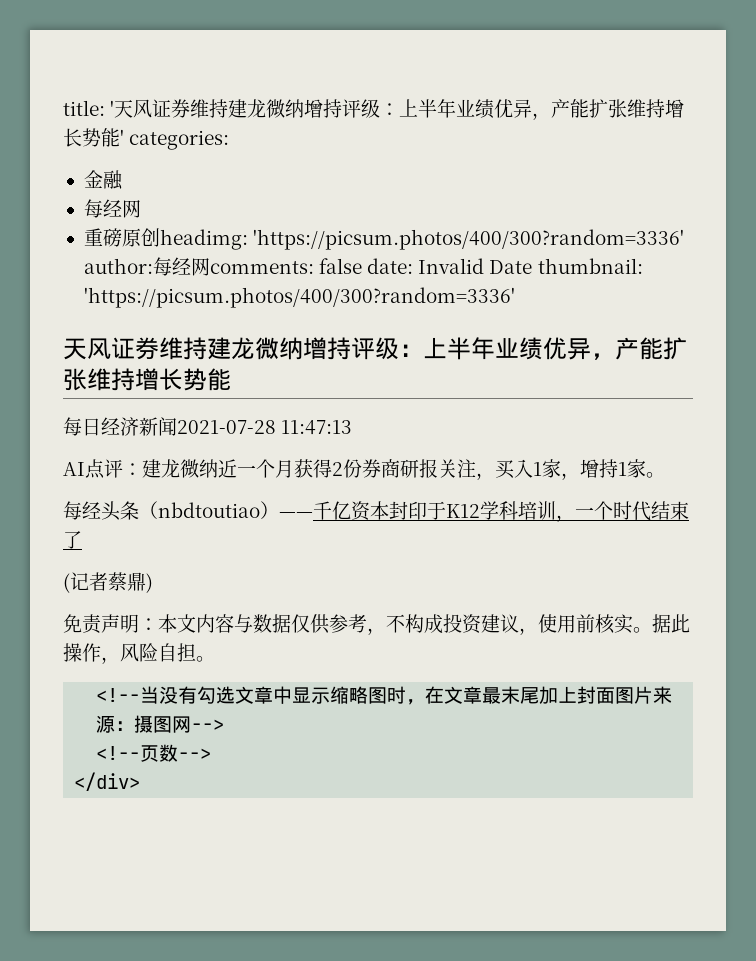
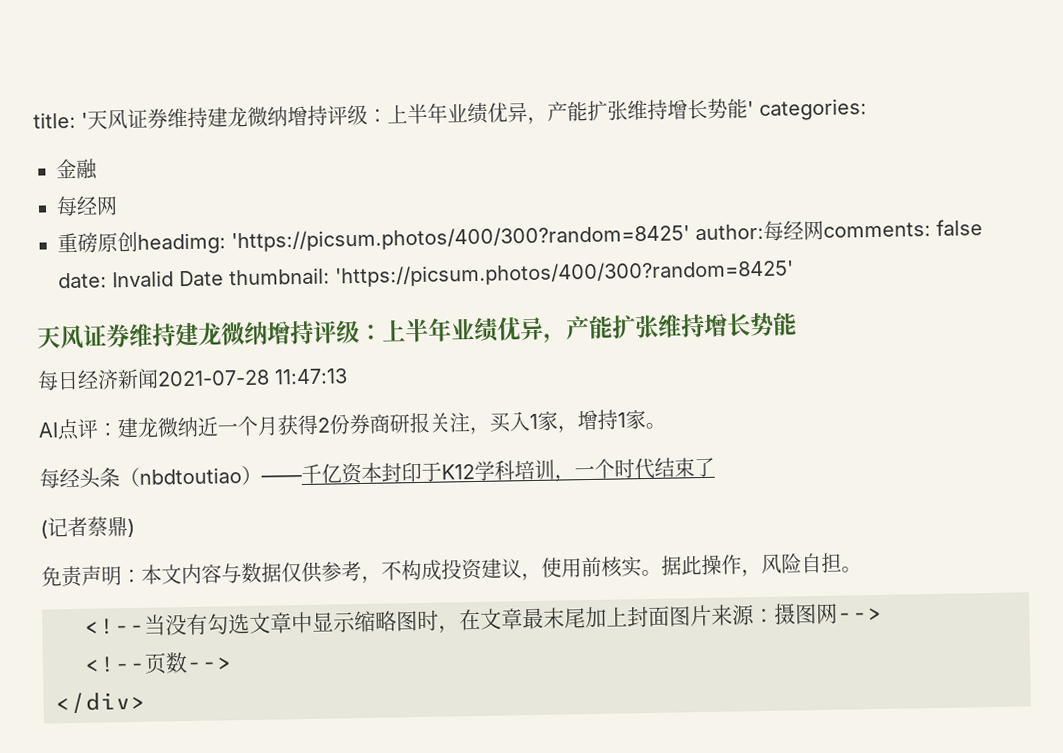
[253,229,685,250] 'https://picsum.photos/400/300?random=3336' -> [231,224,690,253] 'https://picsum.photos/400/300?random=8425'
[83,287,515,308] 'https://picsum.photos/400/300?random=3336' -> [335,259,794,288] 'https://picsum.photos/400/300?random=8425'

